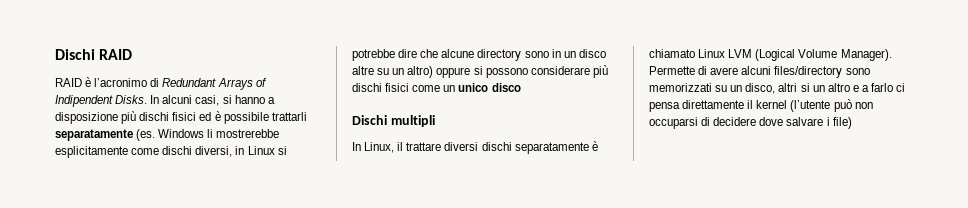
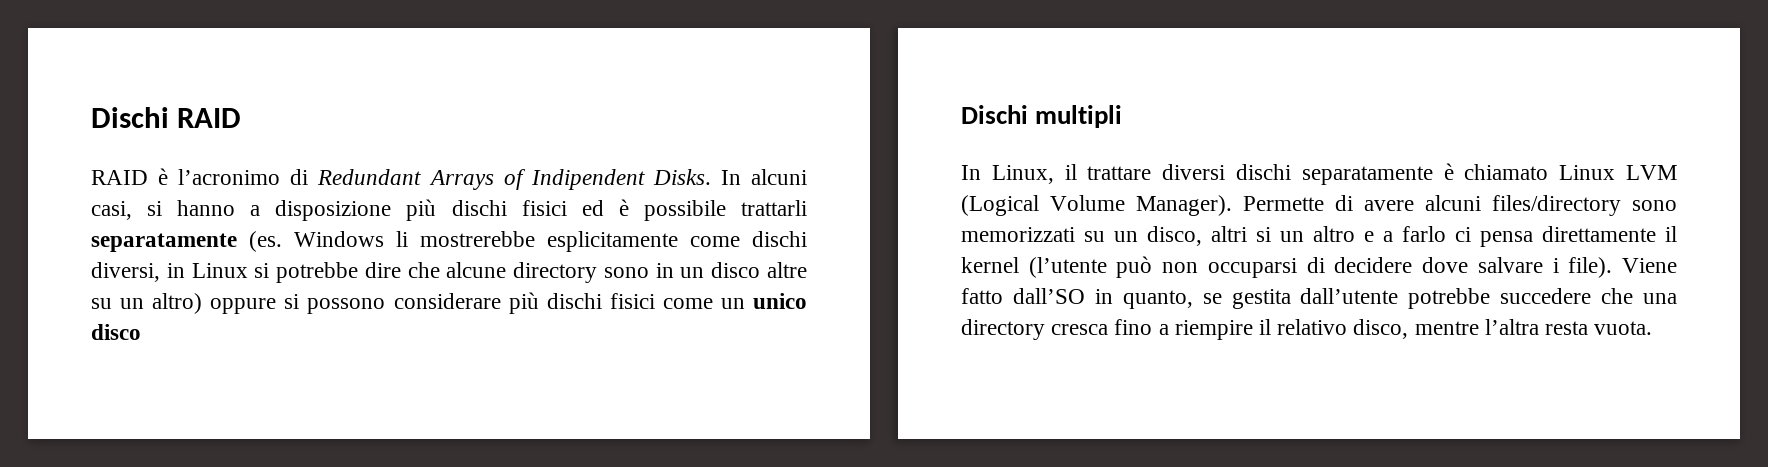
[832,117,852,129] file) -> [1568,257,1677,278] [961,288,1677,309] [961,319,1653,340] file). Viene fatto dall’SO in quanto, se gestita dall’utente potrebbe succedere che una directory cresca fino a riempire il relativo disco, mentre l’altra resta vuota.

